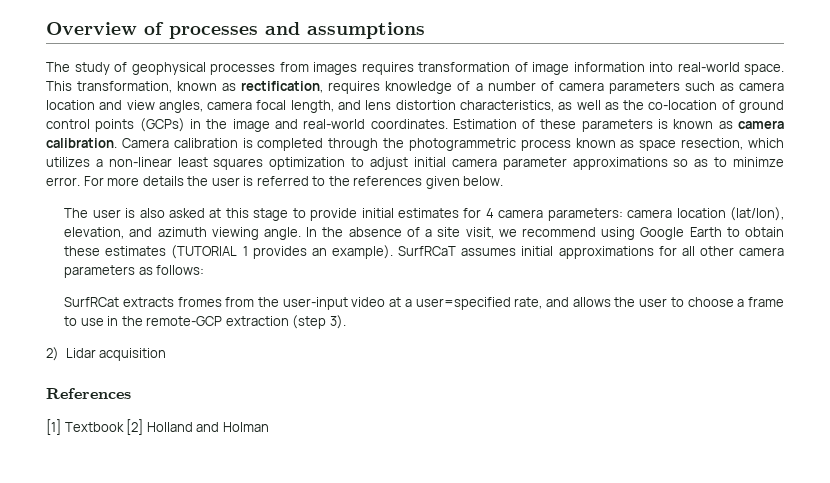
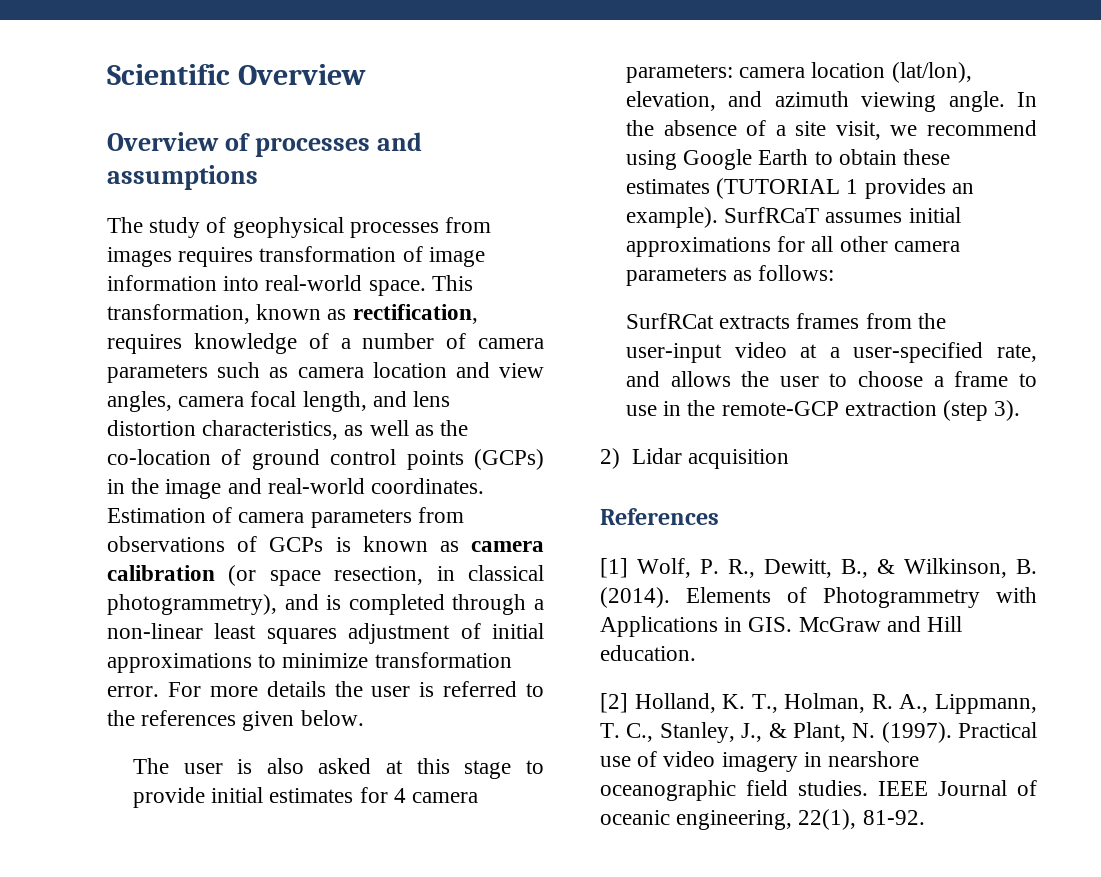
(46, 28) none -> [107,64,367,85] Scientific Overview //
[540,119,784,132] [46,138,784,151] [46,157,785,170] these parameters is known as camera calibration. Camera calibration is completed through the photogrammetric process known as space resection, which utilizes a non-linear least squares optimization to adjust initial camera parameter approximations so as to minimze -> [238,507,464,528] [107,536,544,552] [107,565,544,586] [107,594,544,615] [107,623,544,644] [107,652,512,673] camera parameters from observations of GCPs is known as camera calibration (or space resection, in classical photogrammetry), and is completed through a non-linear least squares adjustment of initial approximations to minimize transformation
[177,297,222,307] fromes -> [796,313,860,329] frames
[415,297,511,310] user=specified -> [853,342,984,363] user-specified
[64,419,269,435] Textbook [2] Holland and Holman -> [637,558,1037,578] [600,587,1037,608] [600,616,963,637] [600,645,696,661] [600,693,1037,714] [600,722,1037,743] [600,751,920,772] [600,780,1037,801] [600,809,925,830] Wolf, P. R., Dewitt, B., & Wilkinson, B. (2014). Elements of Photogrammetry with Applications in GIS. McGraw and Hill education. // [2] Holland, K. T., Holman, R. A., Lippmann, T. C., Stanley, J., & Plant, N. (1997). Practical use of video imagery in nearshore oceanographic field studies. IEEE Journal of oceanic engineering, 22(1), 81-92.

